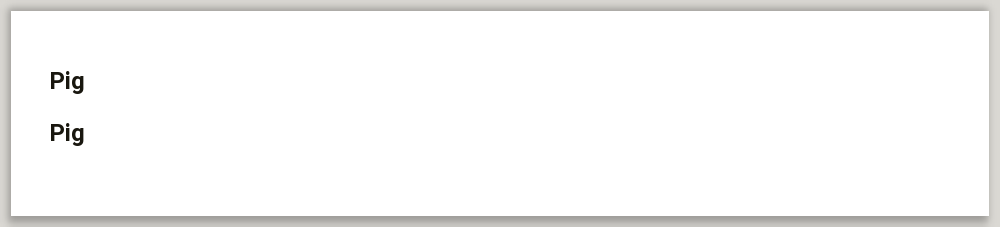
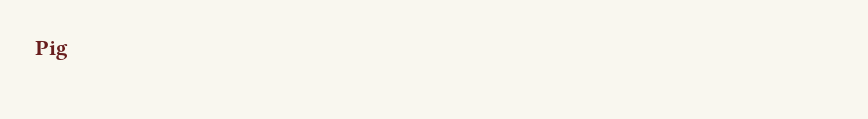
[49,71,85,94] [49,123,85,146] Pig // Pig -> [35,40,68,60] Pig

